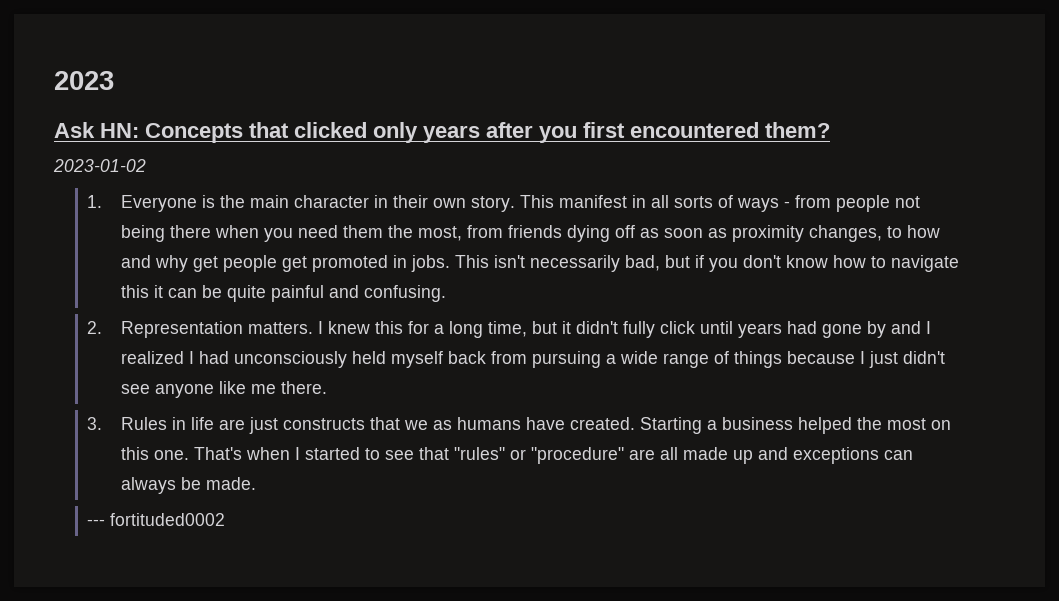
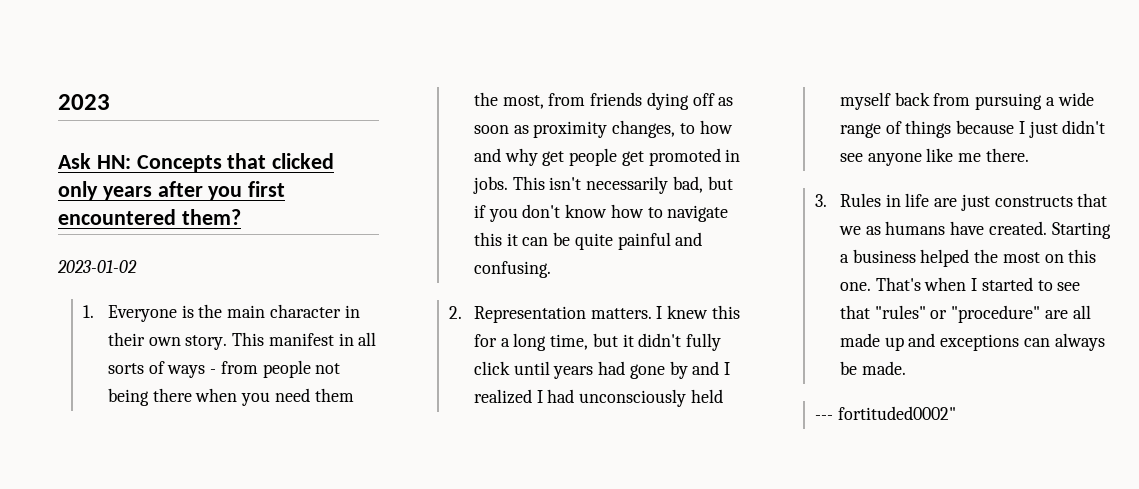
[110,513,226,526] fortituded0002 -> [837,406,956,420] fortituded0002"

